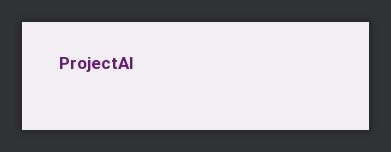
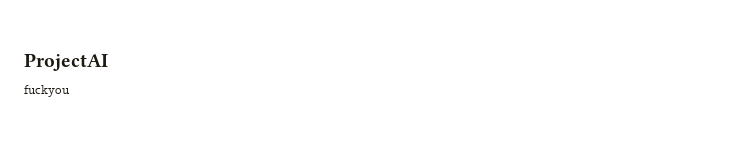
(134, 64) none -> [24,85,70,97] // fuckyou

